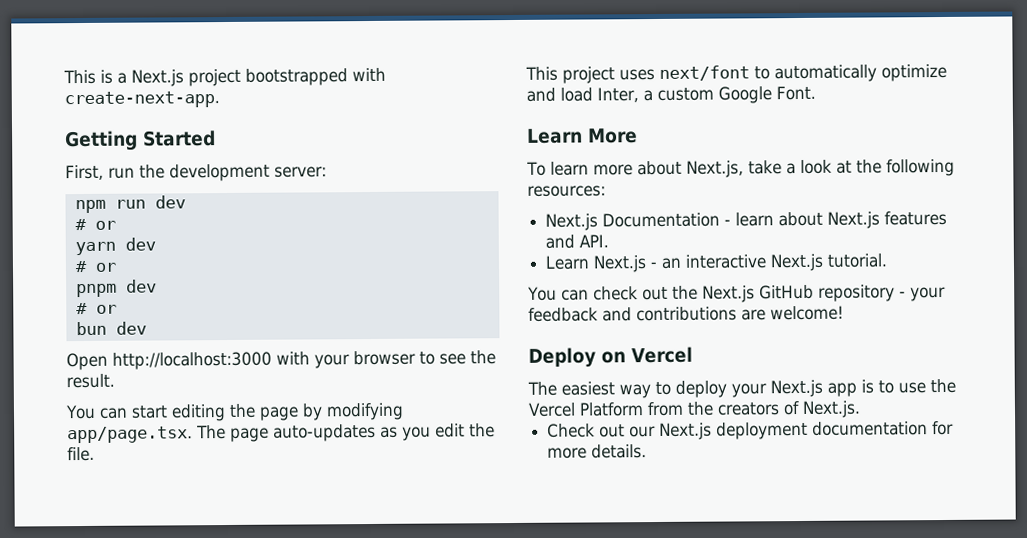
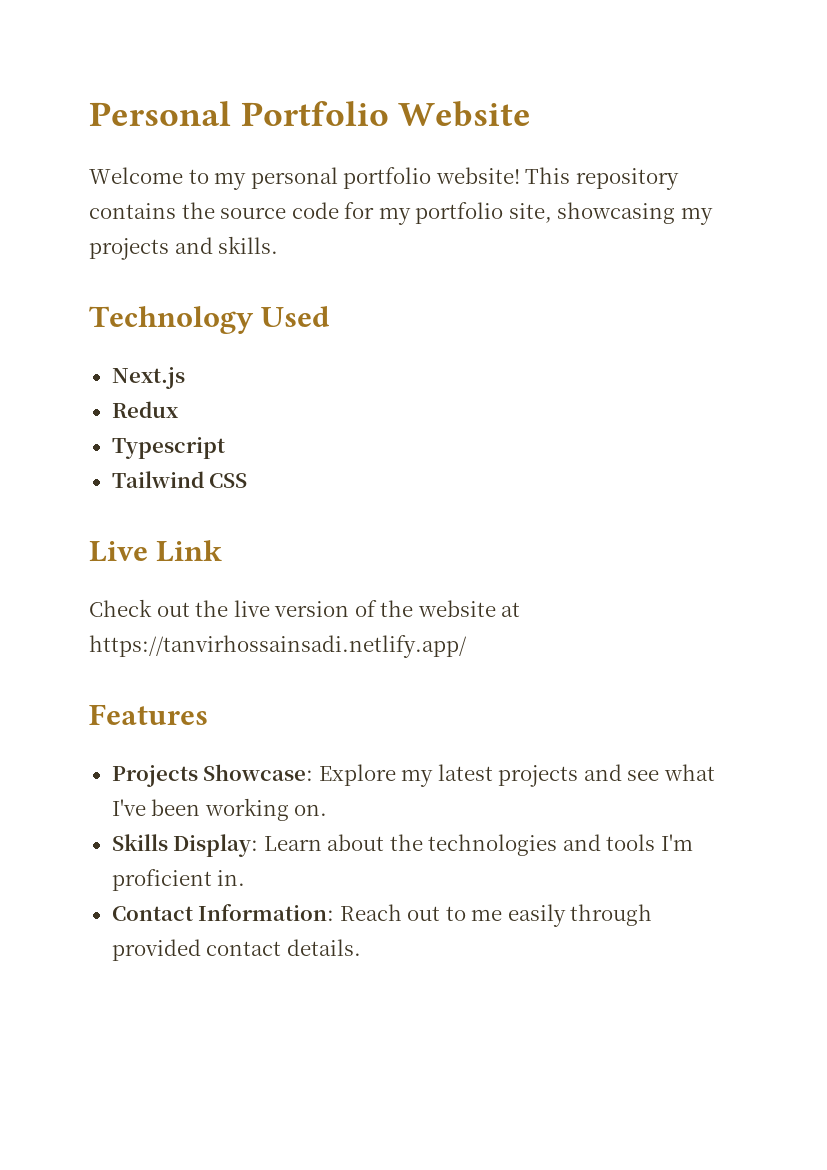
[63,67,386,87] [64,91,220,109] [65,130,216,152] [65,163,327,182] [74,195,186,214] [74,218,116,231] [74,237,156,256] [74,260,117,273] [75,279,157,298] [75,302,117,315] [75,321,147,336] [66,350,496,371] [66,373,115,389] [65,402,404,422] [67,423,495,444] [67,446,95,462] [525,63,947,84] [526,85,816,104] [527,128,638,144] [526,158,955,178] [527,185,606,197] [545,210,948,231] [545,234,610,249] [545,253,888,273] [527,284,946,303] [528,305,844,322] [528,346,693,368] [527,378,956,399] [528,400,861,418] [547,420,955,440] [547,447,588,459] This is a Next.js project bootstrapped with create-next-app. // Getting Started // First, run the development server: // npm run dev // # or // yarn dev // # or // pnpm dev // # or // bun dev // Open http://localhost:3000 with your browser to see the result. // You can start editing the page by modifying app/page.tsx. The page auto-updates as you edit the file. // This project uses next/font to automatically optimize and load Inter, a custom Google Font. // Learn More // To learn more about Next.js, take a look at the following resources: // Next.js Documentation - learn about Next.js features and API. // Learn Next.js - an interactive Next.js tutorial. // You can check out the Next.js GitHub repository - your feedback and contributions are welcome! // Deploy on Vercel // The easiest way to deploy your Next.js app is to use the Vercel Platform from the creators of Next.js. // Check out our Next.js deployment documentation for more -> [89,101,532,127] [89,167,679,190] [89,202,713,225] [89,236,279,260] [89,306,331,334] [111,367,185,389] [111,401,179,418] [111,437,225,459] [111,471,248,488] [89,540,223,562] [89,599,521,617] [89,635,467,658] [89,704,208,725] [111,764,715,787] [111,798,328,821] [111,834,693,857] [111,869,246,891] [111,904,653,927] [111,939,282,961] Personal Portfolio Website // Welcome to my personal portfolio website! This repository contains the source code for my portfolio site, showcasing my projects and skills. // Technology Used // Next.js // Redux // Typescript // Tailwind CSS // Live Link // Check out the live version of the website at https://tanvirhossainsadi.netlify.app/ // Features // Projects Showcase: Explore my latest projects and see what I've been working on. // Skills Display: Learn about the technologies and tools I'm proficient in. // Contact Information: Reach out to me easily through provided contact

